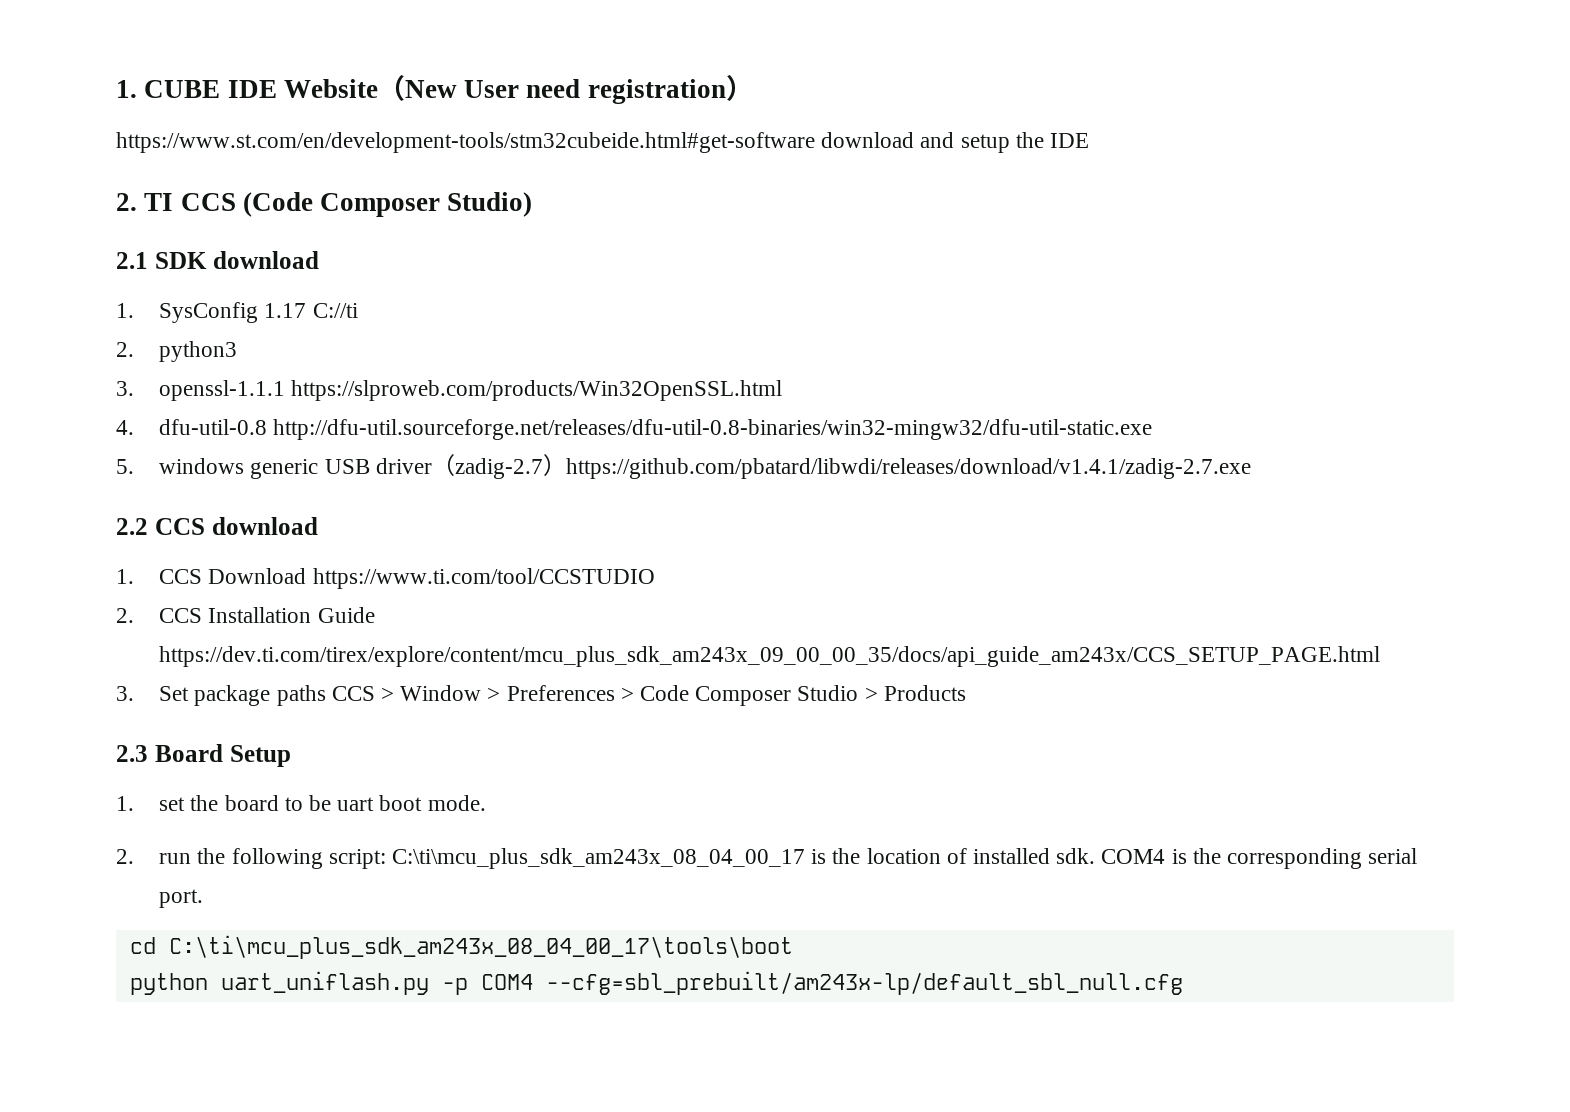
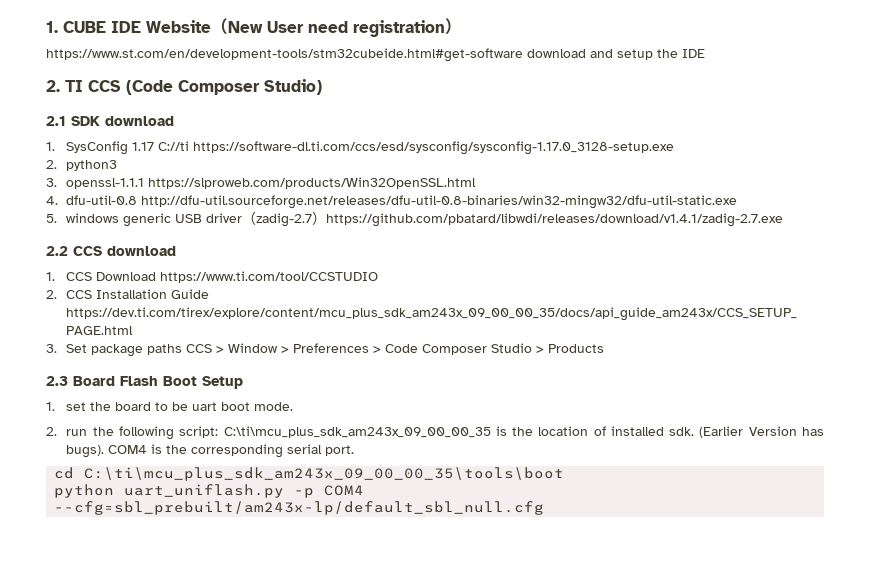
(358, 310) none -> [193,141,675,155] https://software-dl.ti.com/ccs/esd/sysconfig/sysconfig-1.17.0_3128-setup.exe
(223, 753) none -> [120,376,197,386] Flash Boot
[392,848,806,869] C:\ti\mcu_plus_sdk_am243x_08_04_00_17 -> [223,426,491,438] C:\ti\mcu_plus_sdk_am243x_09_00_00_35
(1096, 856) none -> [699,426,825,438] [66,445,105,458] (Earlier Version has bugs).
[168,935,793,959] C:\ti\mcu_plus_sdk_am243x_08_04_00_17\tools\boot -> [84,467,565,481] C:\ti\mcu_plus_sdk_am243x_09_00_00_35\tools\boot

